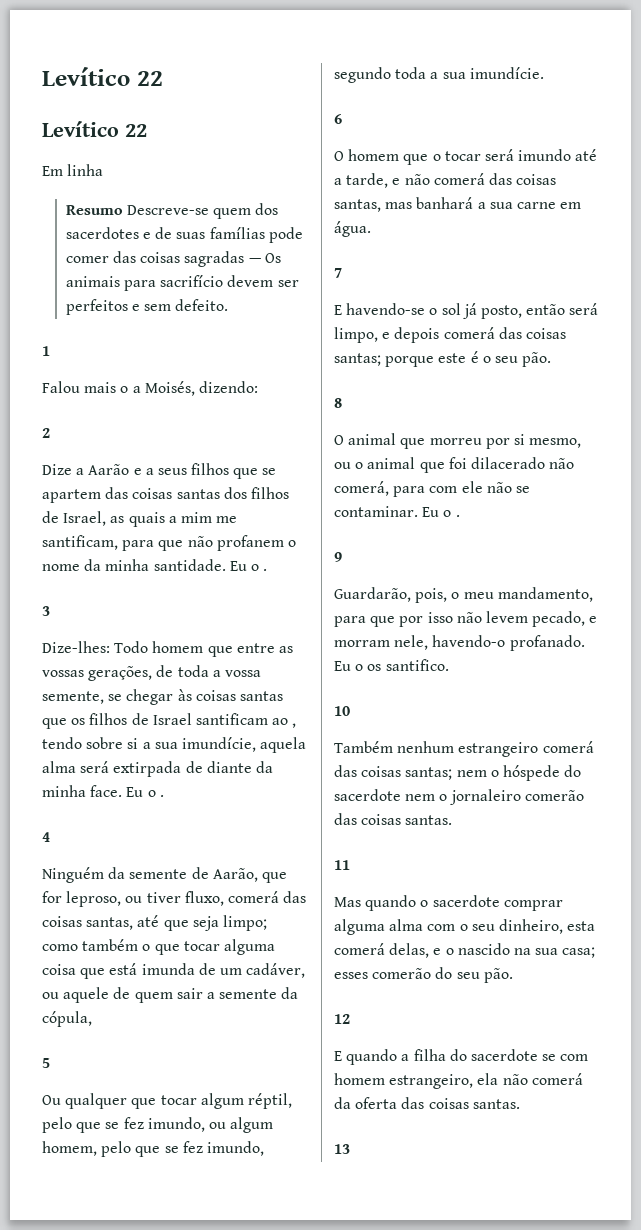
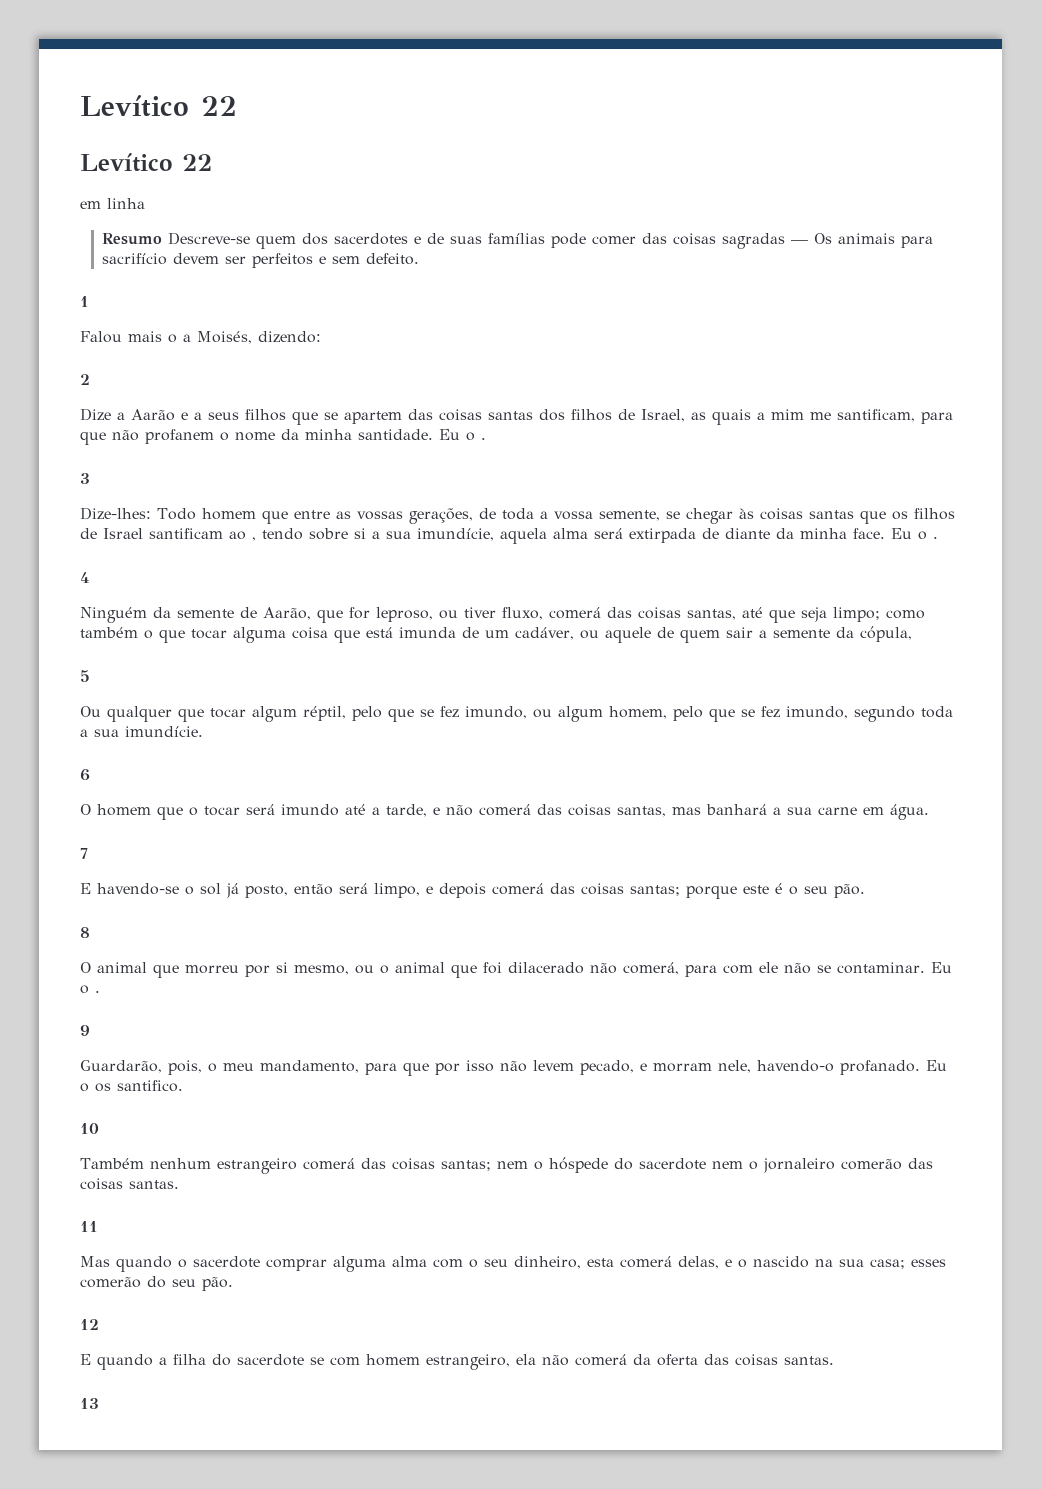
[42,166,63,176] Em -> [80,201,101,209] em

